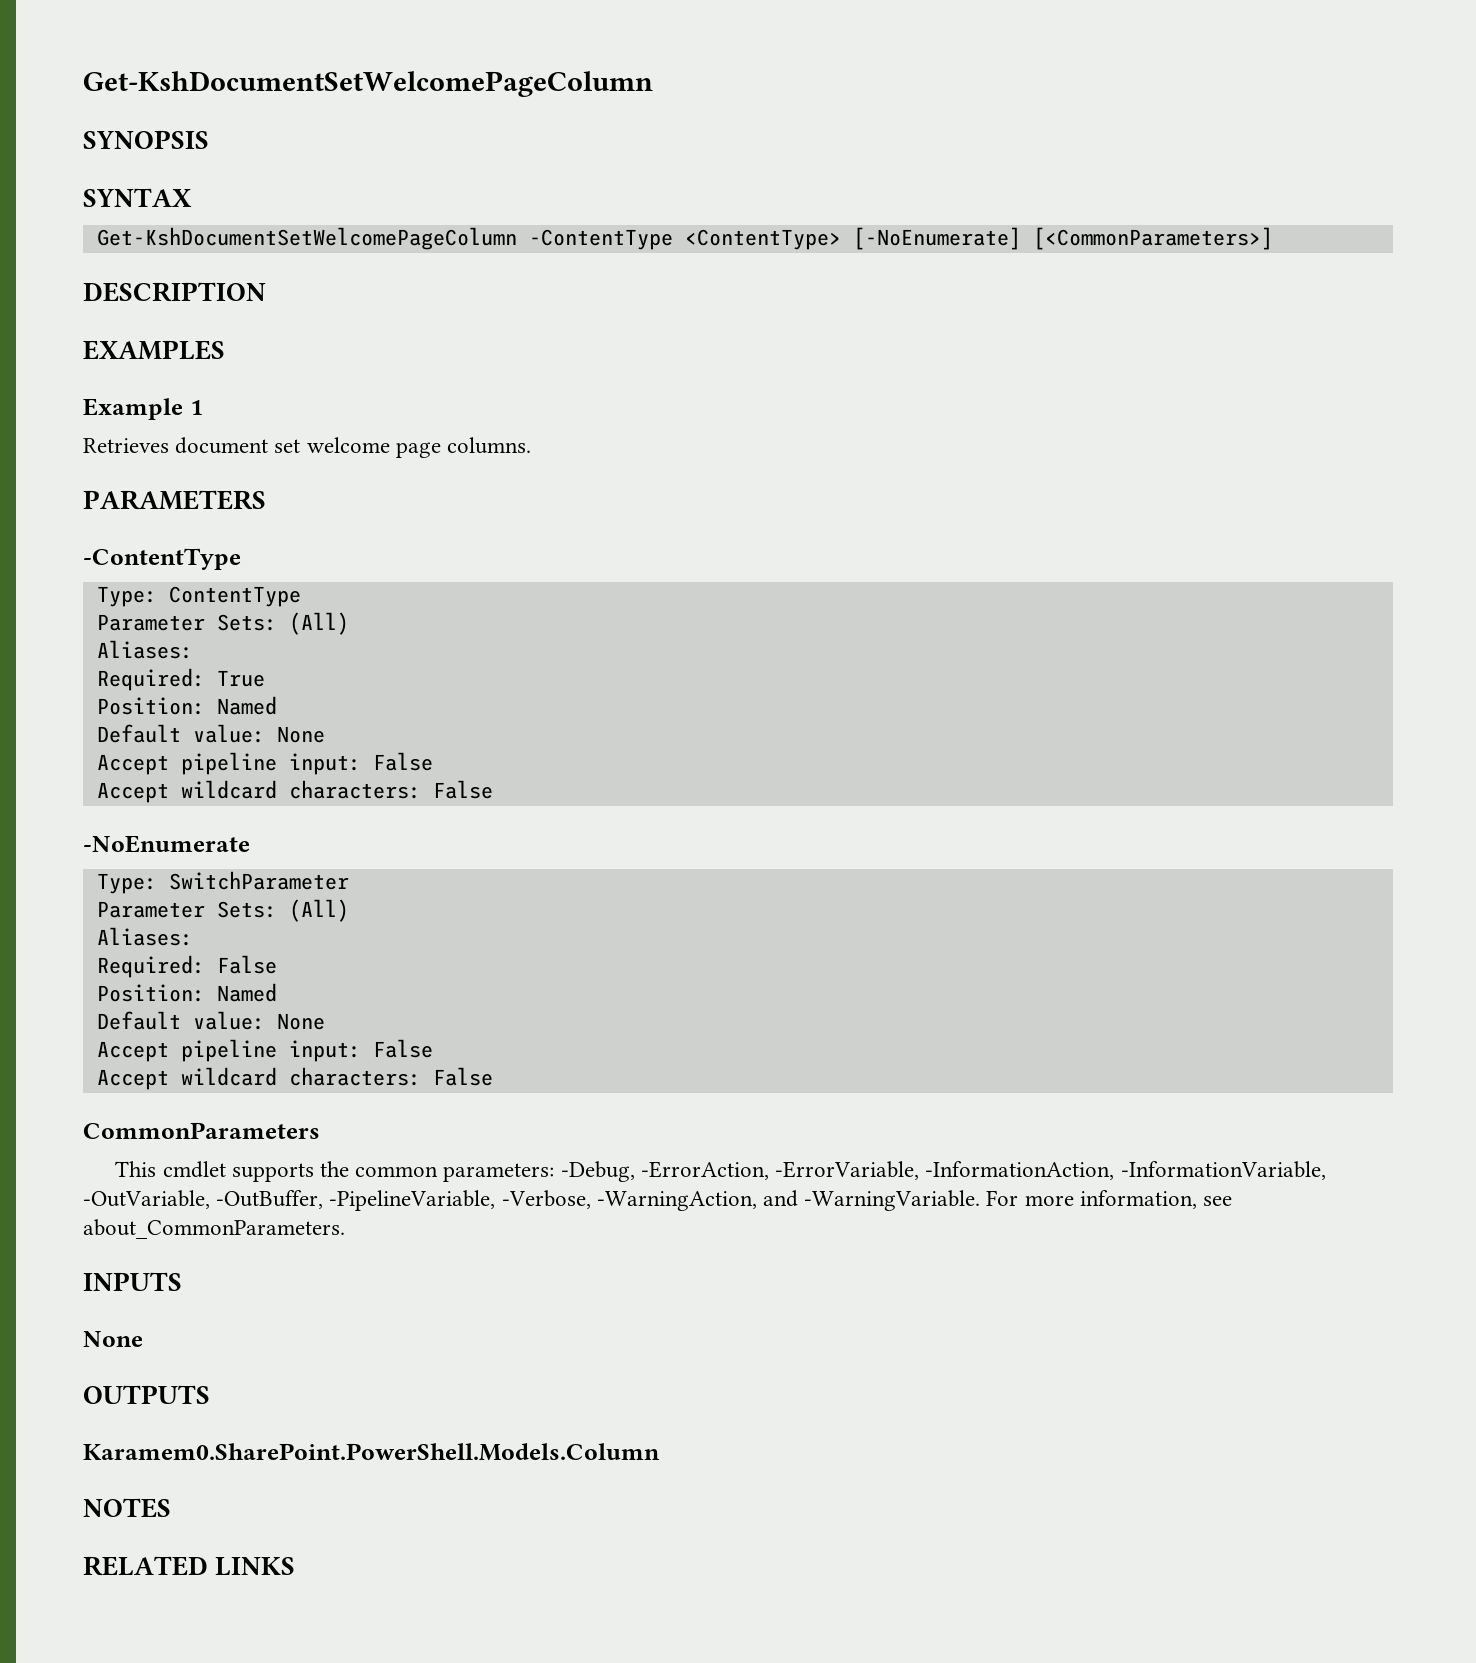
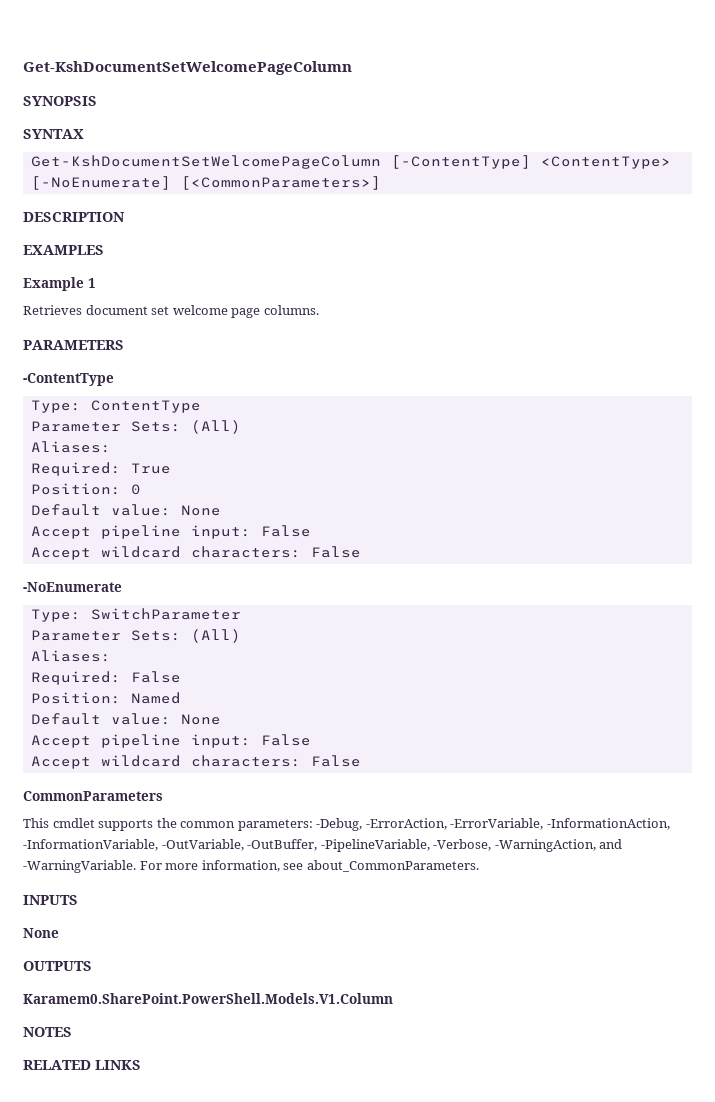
[528,229,673,250] -ContentType -> [390,155,531,169] [-ContentType]
[216,696,277,715] Named -> [130,484,141,495] 0
[83,1443,660,1461] Karamem0.SharePoint.PowerShell.Models.Column -> [23,993,393,1004] Karamem0.SharePoint.PowerShell.Models.V1.Column

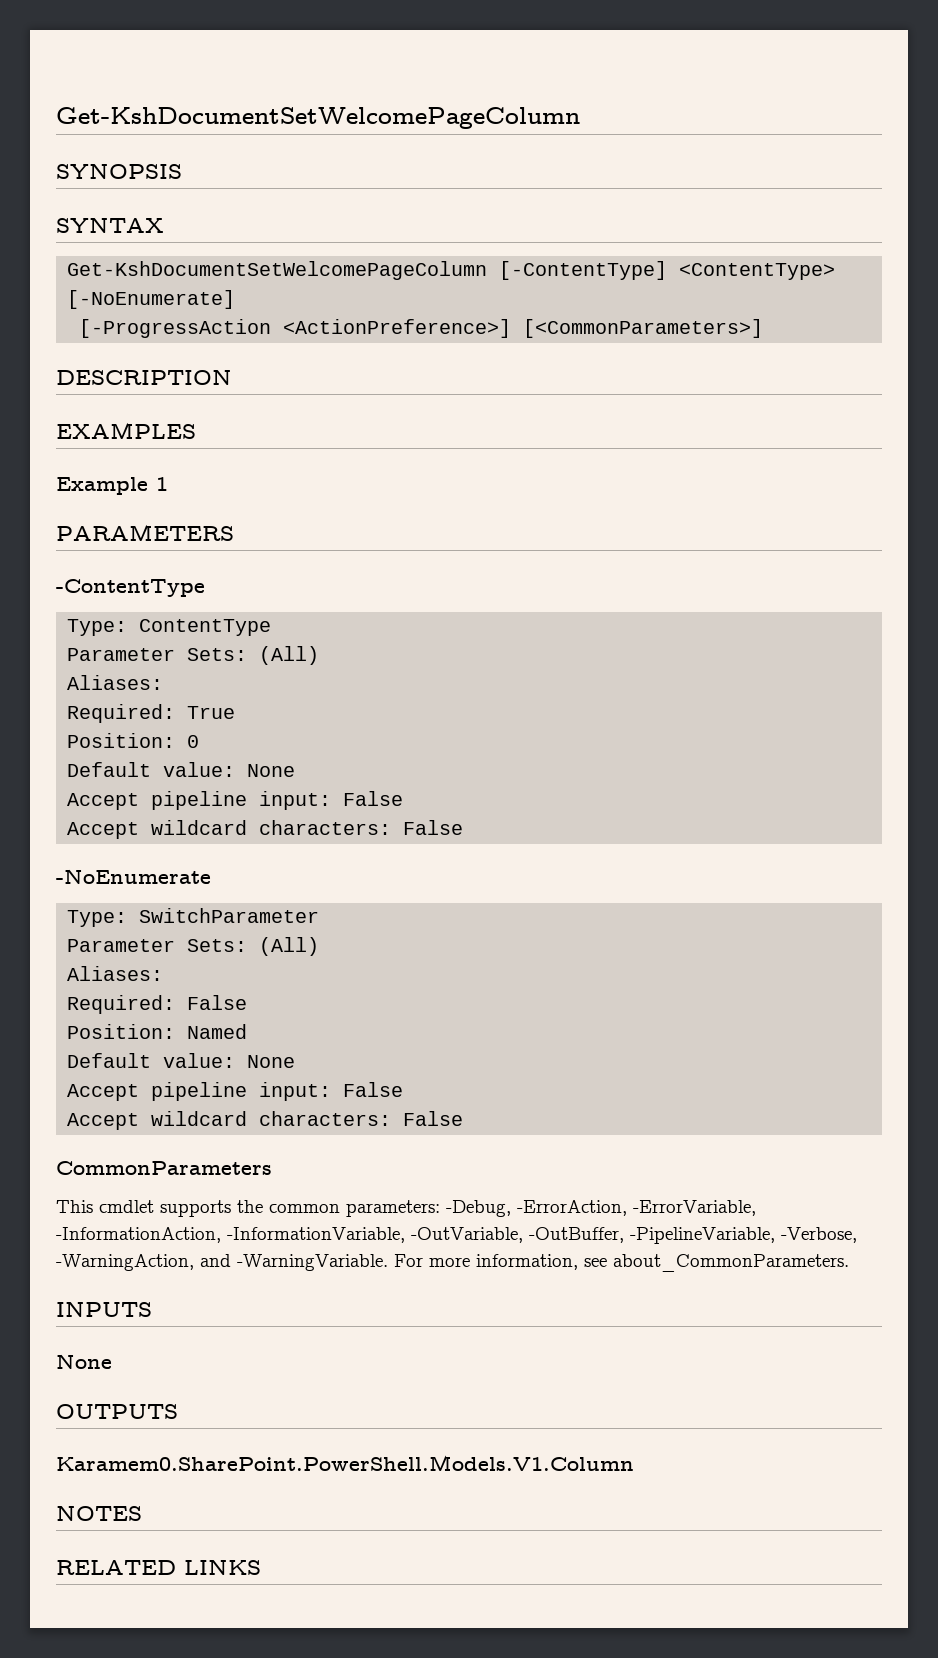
(171, 183) none -> [79,319,512,338] // [-ProgressAction <ActionPreference>]
[23,305,319,318] // Retrieves document set welcome page columns. -> (168, 484) none

